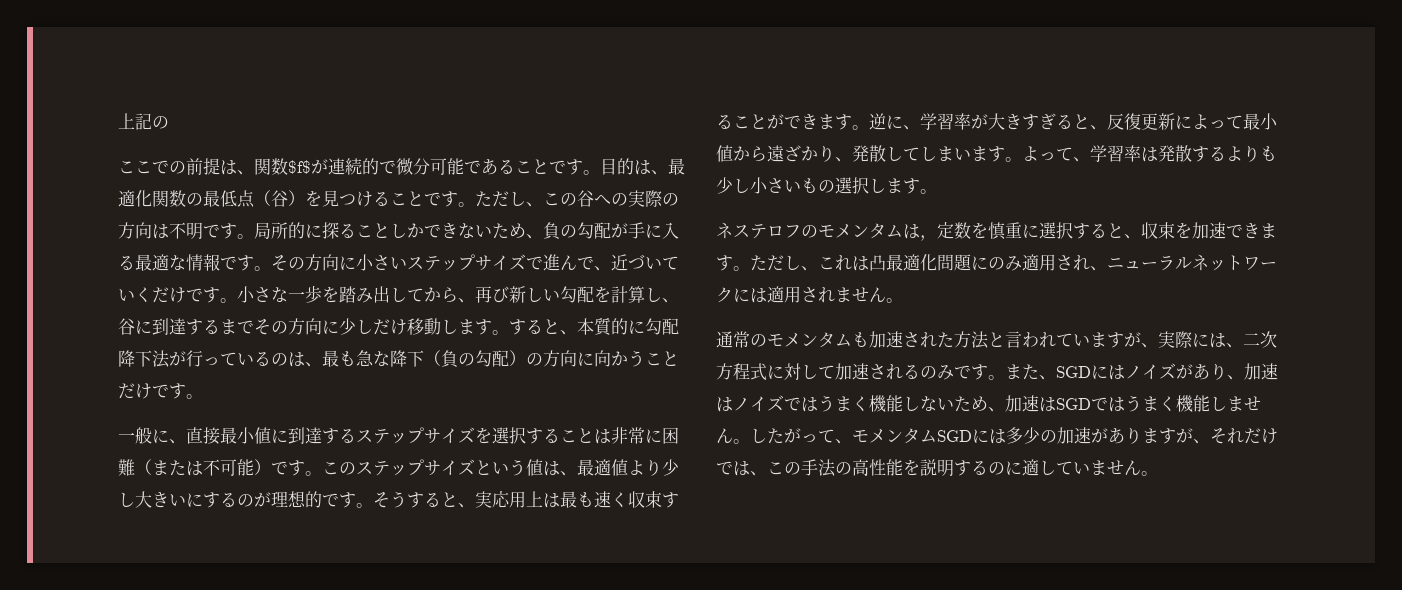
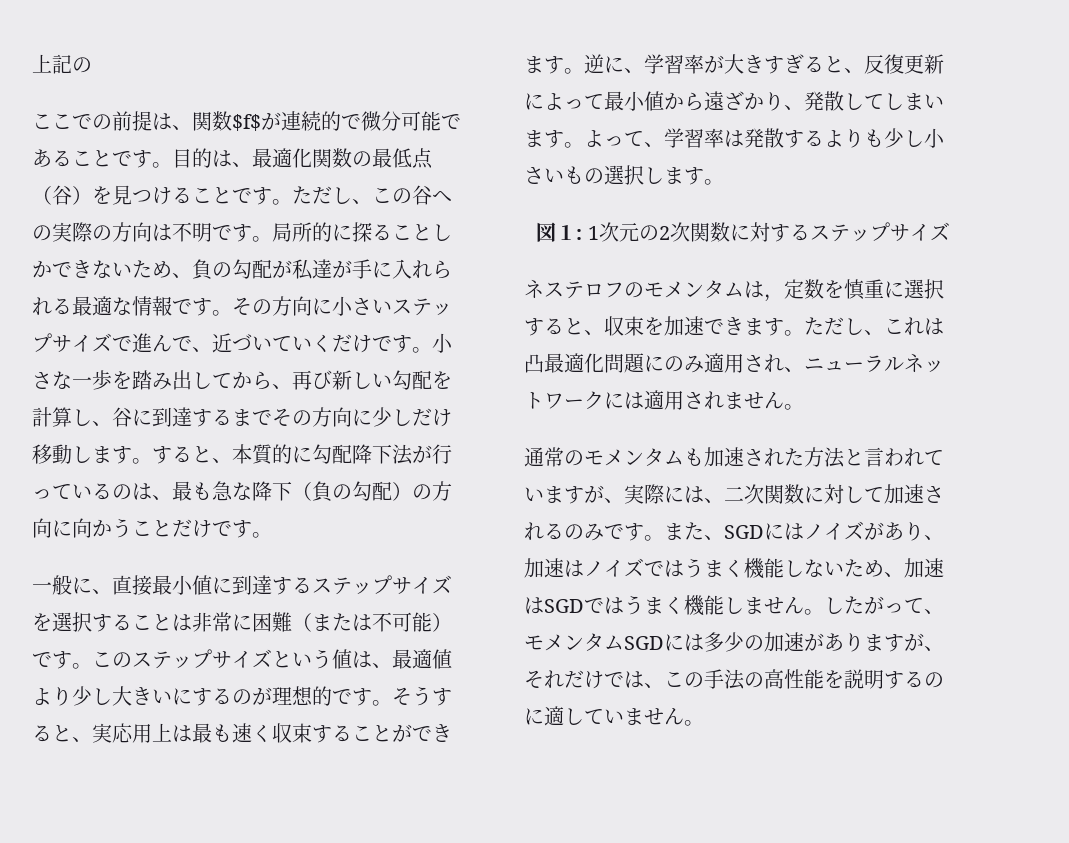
[628,222,679,239] 手に入 -> [292,259,452,280] [32,297,52,316] 私達が手に入れられ
(937, 191) none -> [536,222,950,242] // 図１: 1次元の2次関数に対するステップサイズ
[716,363,767,381] 方程式 -> [764,484,804,504] 関数

